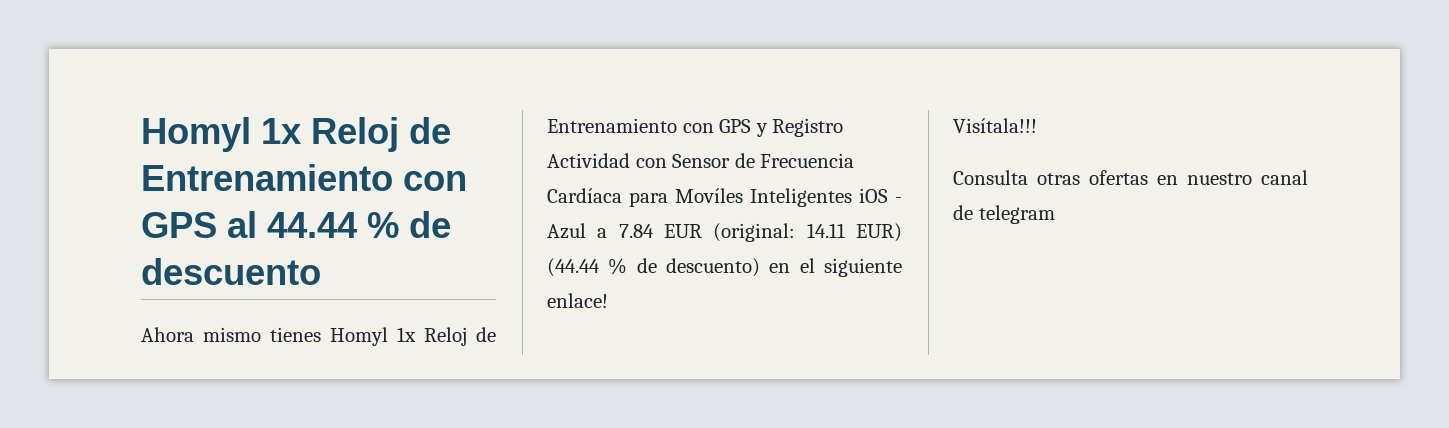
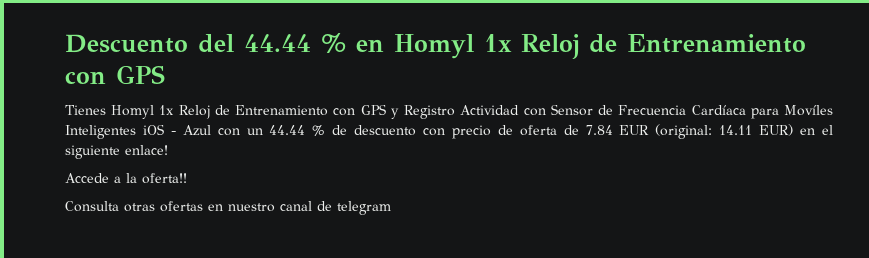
[141,117,451,152] [141,164,467,191] [141,211,451,238] [141,258,321,285] [141,327,321,342] Homyl 1x Reloj de Entrenamiento con GPS al 44.44 % de descuento // Ahora mismo tienes -> [65,33,806,59] [65,65,165,84] [65,105,106,115] Descuento del 44.44 % en Homyl 1x Reloj de Entrenamiento con GPS // Tienes
[597,228,608,238] a -> [217,125,579,139] con un 44.44 % de descuento con precio de oferta de
[547,258,760,277] (44.44 % de descuento) -> (794, 130) none
[953,118,1037,133] Visítala!!! -> [65,173,187,184] Accede a la oferta!!

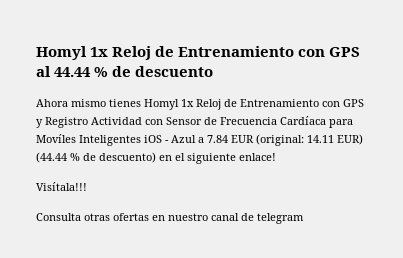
[65,33,806,59] [65,65,165,84] [65,105,106,115] Descuento del 44.44 % en Homyl 1x Reloj de Entrenamiento con GPS // Tienes -> [36,46,361,60] [36,66,214,77] [36,99,141,107] Homyl 1x Reloj de Entrenamiento con GPS al 44.44 % de descuento // Ahora mismo tienes
[217,125,579,139] con un 44.44 % de descuento con precio de oferta de -> [198,137,204,143] a
(794, 130) none -> [36,152,156,163] (44.44 % de descuento)
[65,173,187,184] Accede a la oferta!! -> [36,182,87,191] Visítala!!!

